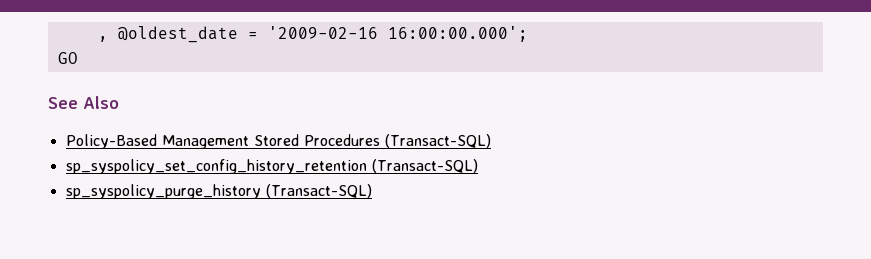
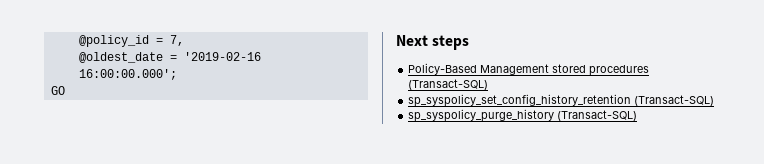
[97,36,108,42] , -> [78,35,184,47] @policy_id = 7, //
[267,26,378,39] '2009-02-16 -> [183,52,261,61] '2019-02-16
[48,96,119,109] See Also -> [396,35,470,50] Next steps
[253,134,380,146] Stored Procedures -> [552,64,650,76] stored procedures

